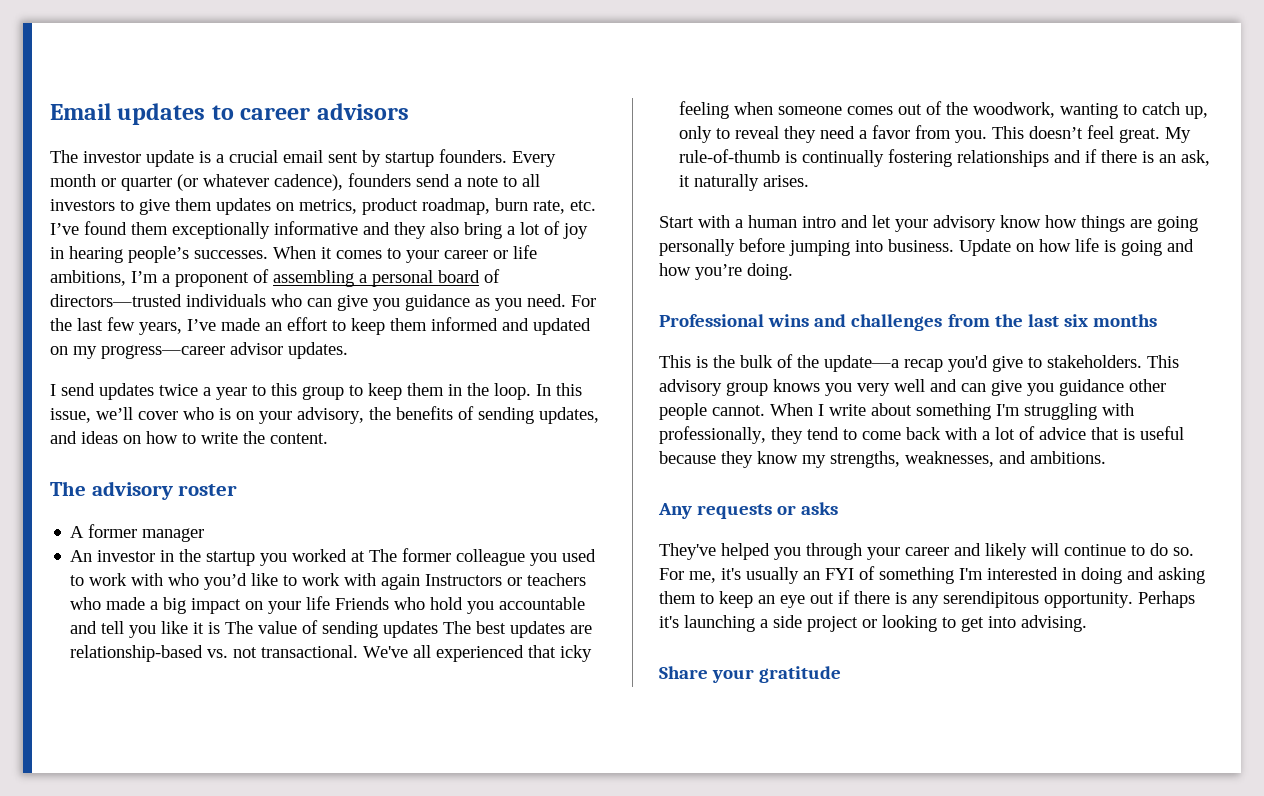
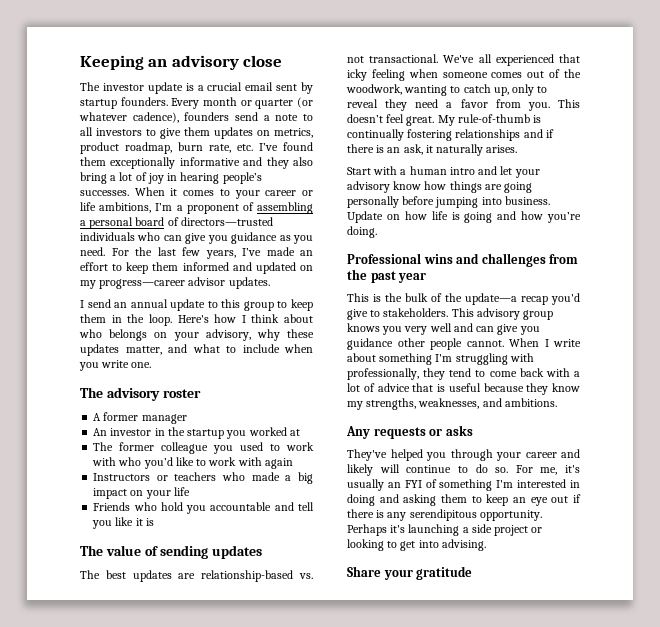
[50,103,409,125] Email updates to career advisors -> [80,55,283,70] Keeping an advisory close
[99,383,247,400] updates twice a year -> [114,299,206,311] an annual update
[536,383,582,396] [50,406,599,424] [50,431,328,444] In this issue, we’ll cover who is on your advisory, the benefits of sending updates, and ideas on how to write the content. -> [177,314,313,323] [79,329,314,341] [80,344,313,356] [79,360,152,371] Here's how I think about who belongs on your advisory, why these updates matter, and what to include when you write one.
(366, 556) none -> (300, 432) //
(421, 582) none -> (293, 463) //
(331, 603) none -> (190, 491) //
(221, 628) none -> (154, 522) //
(439, 629) none -> (263, 552) //
[1027,314,1158,327] last six months -> [370,271,427,283] past year

